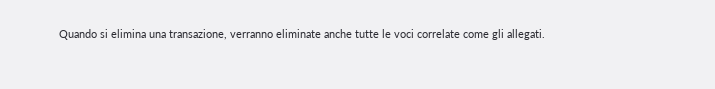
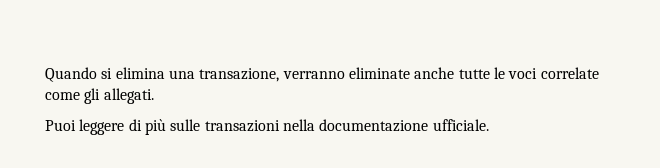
(545, 34) none -> [45,119,489,135] // Puoi leggere di più sulle transazioni nella documentazione ufficiale.

